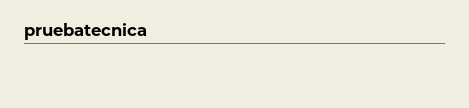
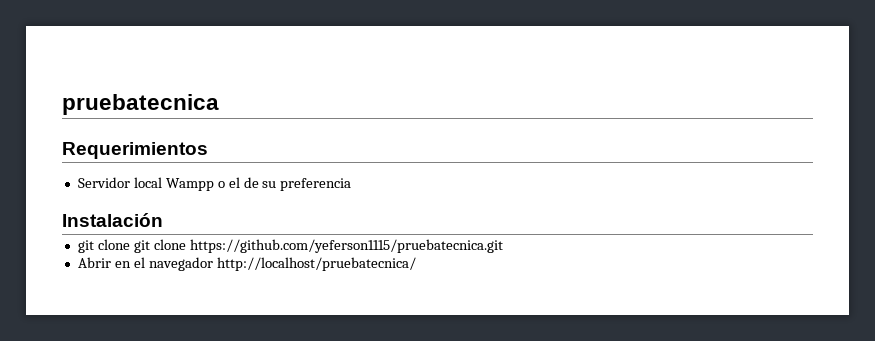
(147, 31) none -> [62,142,208,159] [77,177,352,191] [62,213,163,227] [77,239,503,253] [77,257,416,271] // Requerimientos // Servidor local Wampp o el de su preferencia // Instalación // git clone git clone https://github.com/yeferson1115/pruebatecnica.git // Abrir en el navegador http://localhost/pruebatecnica/

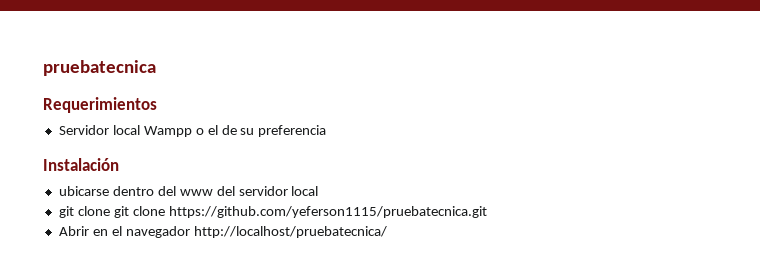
(163, 220) none -> [58,186,319,196] // ubicarse dentro del www del servidor local

